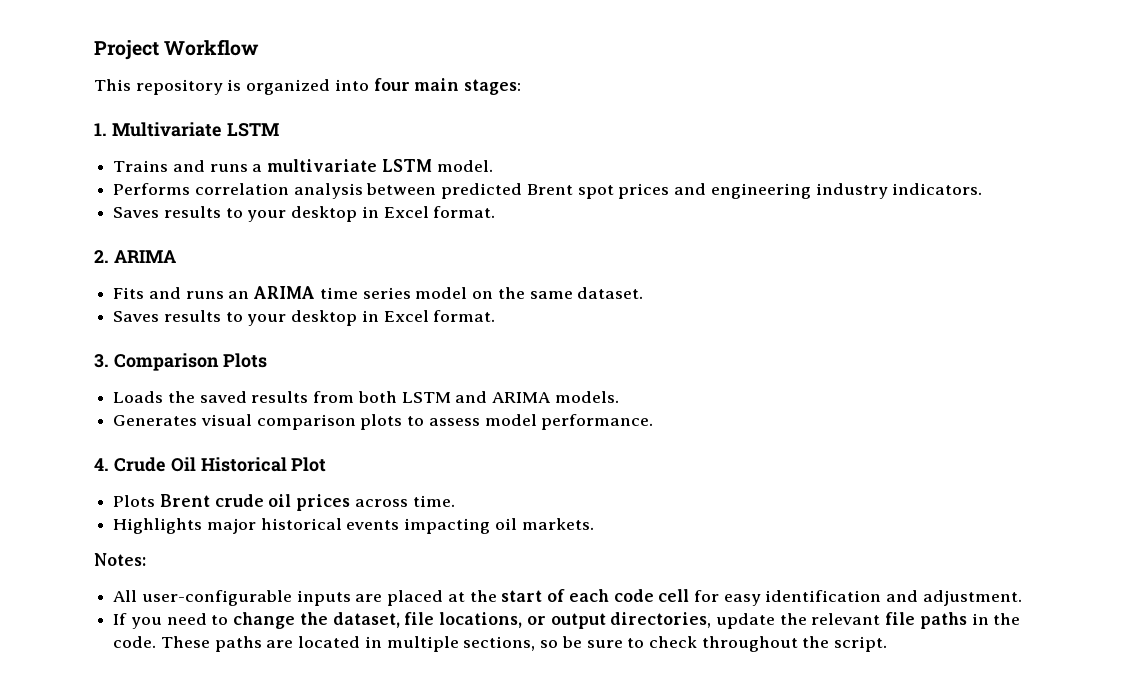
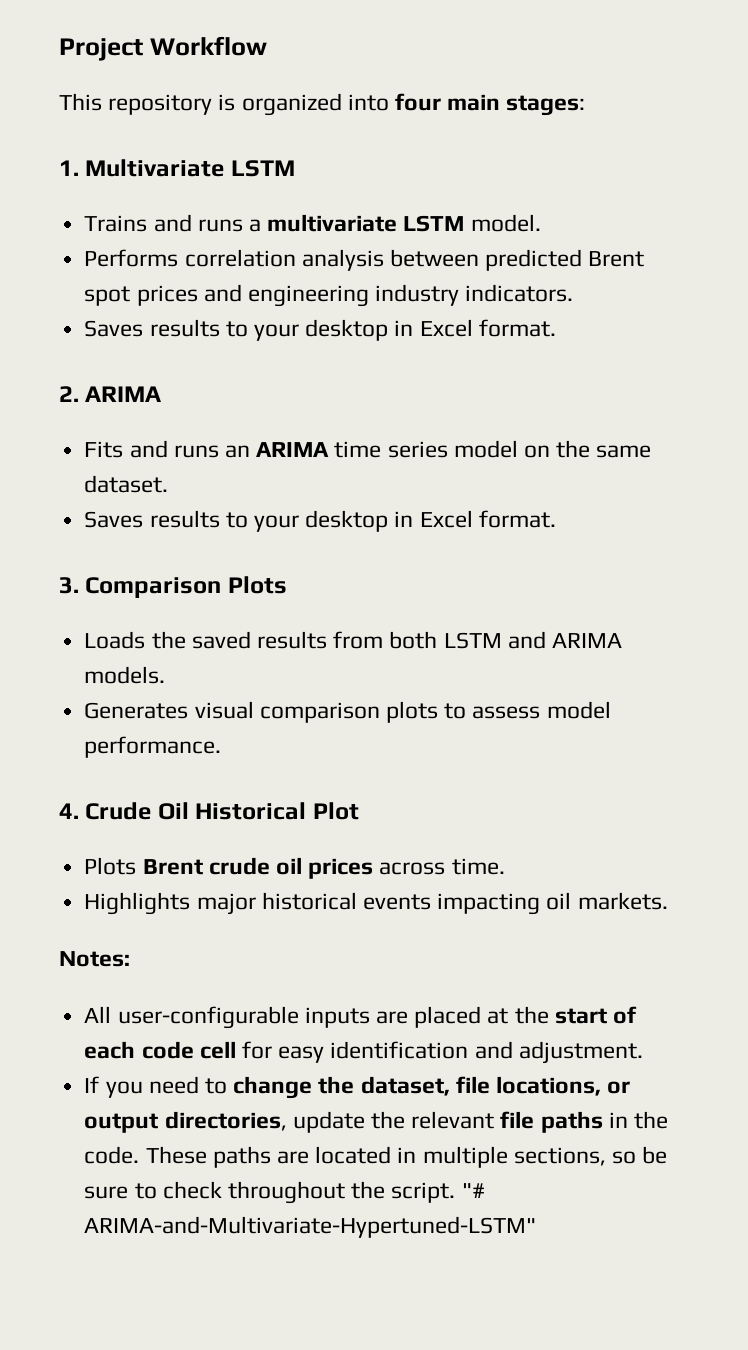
(888, 644) none -> [461,1183,485,1198] [84,1216,537,1238] "# ARIMA-and-Multivariate-Hypertuned-LSTM"

